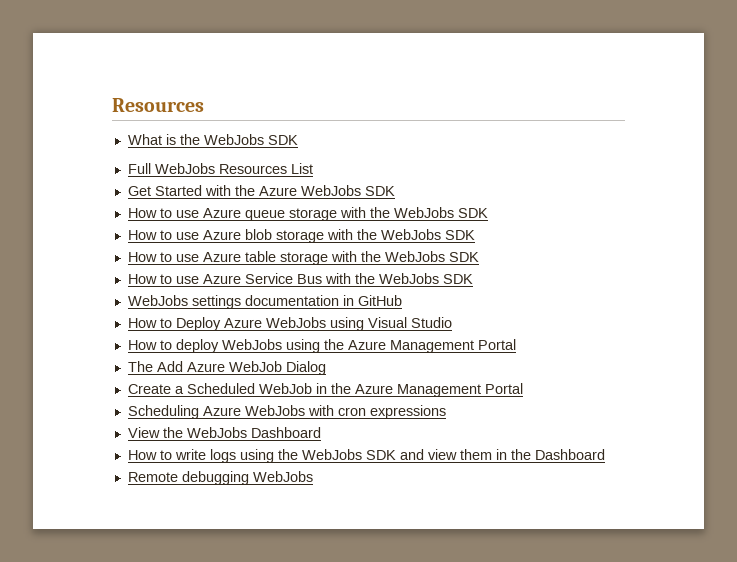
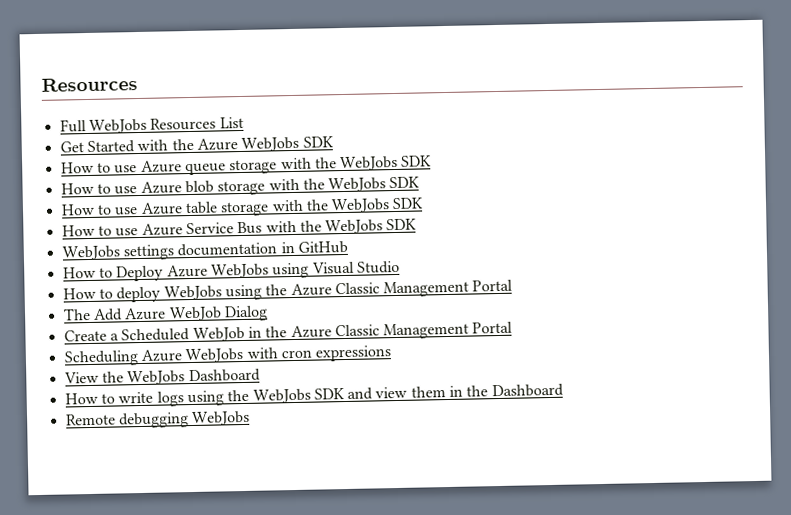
[112,98,204,112] [127,134,298,145] Resources // What is the WebJobs SDK -> [41,77,138,92] Resources
(386, 345) none -> [334,282,380,295] Classic
(393, 389) none -> [334,324,380,337] Classic

